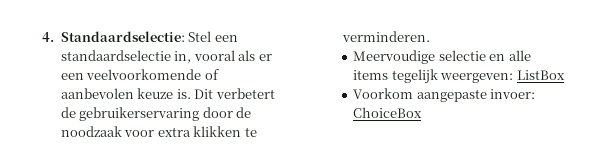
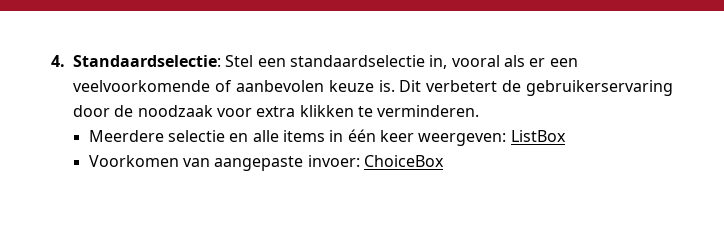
[353,50,436,64] Meervoudige -> [88,130,164,142] Meerdere
[391,69,438,84] tegelijk -> [329,129,414,142] in één keer
[353,88,414,99] Voorkom -> [88,155,210,167] Voorkomen van

